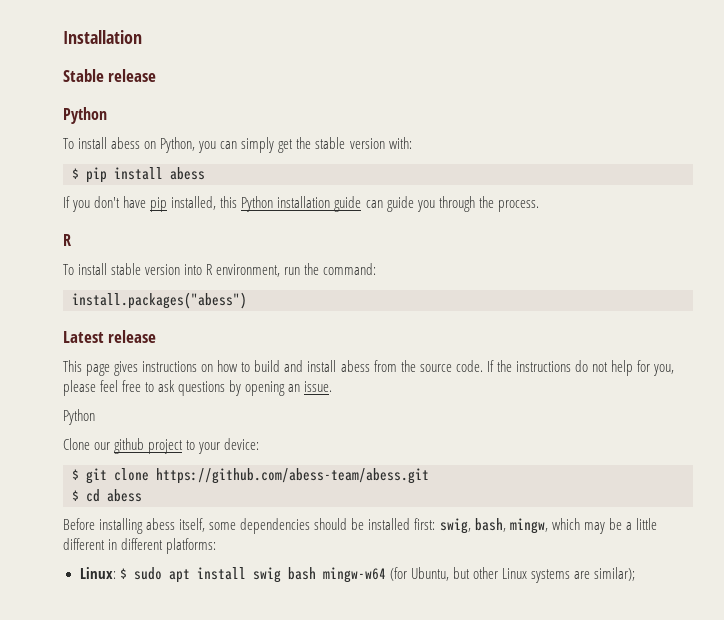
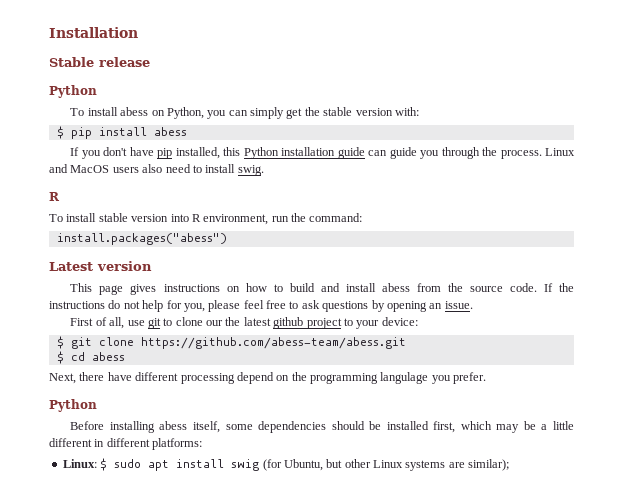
(539, 206) none -> [545,148,575,156] [49,164,264,176] Linux and MacOS users also need to install swig.
[108,330,157,343] release -> [97,261,152,271] version
[63,409,95,425] [63,438,111,450] Python // Clone our -> [70,317,271,329] First of all, use git to clone our the latest
(142, 495) none -> [49,372,487,384] [49,399,97,412] // Next, there have different processing depend on the programming langulage you prefer. // Python
[414,518,548,534] first: swig, bash, mingw, -> [433,421,456,433] first,
[287,567,386,583] bash mingw-w64 -> (260, 465) none

